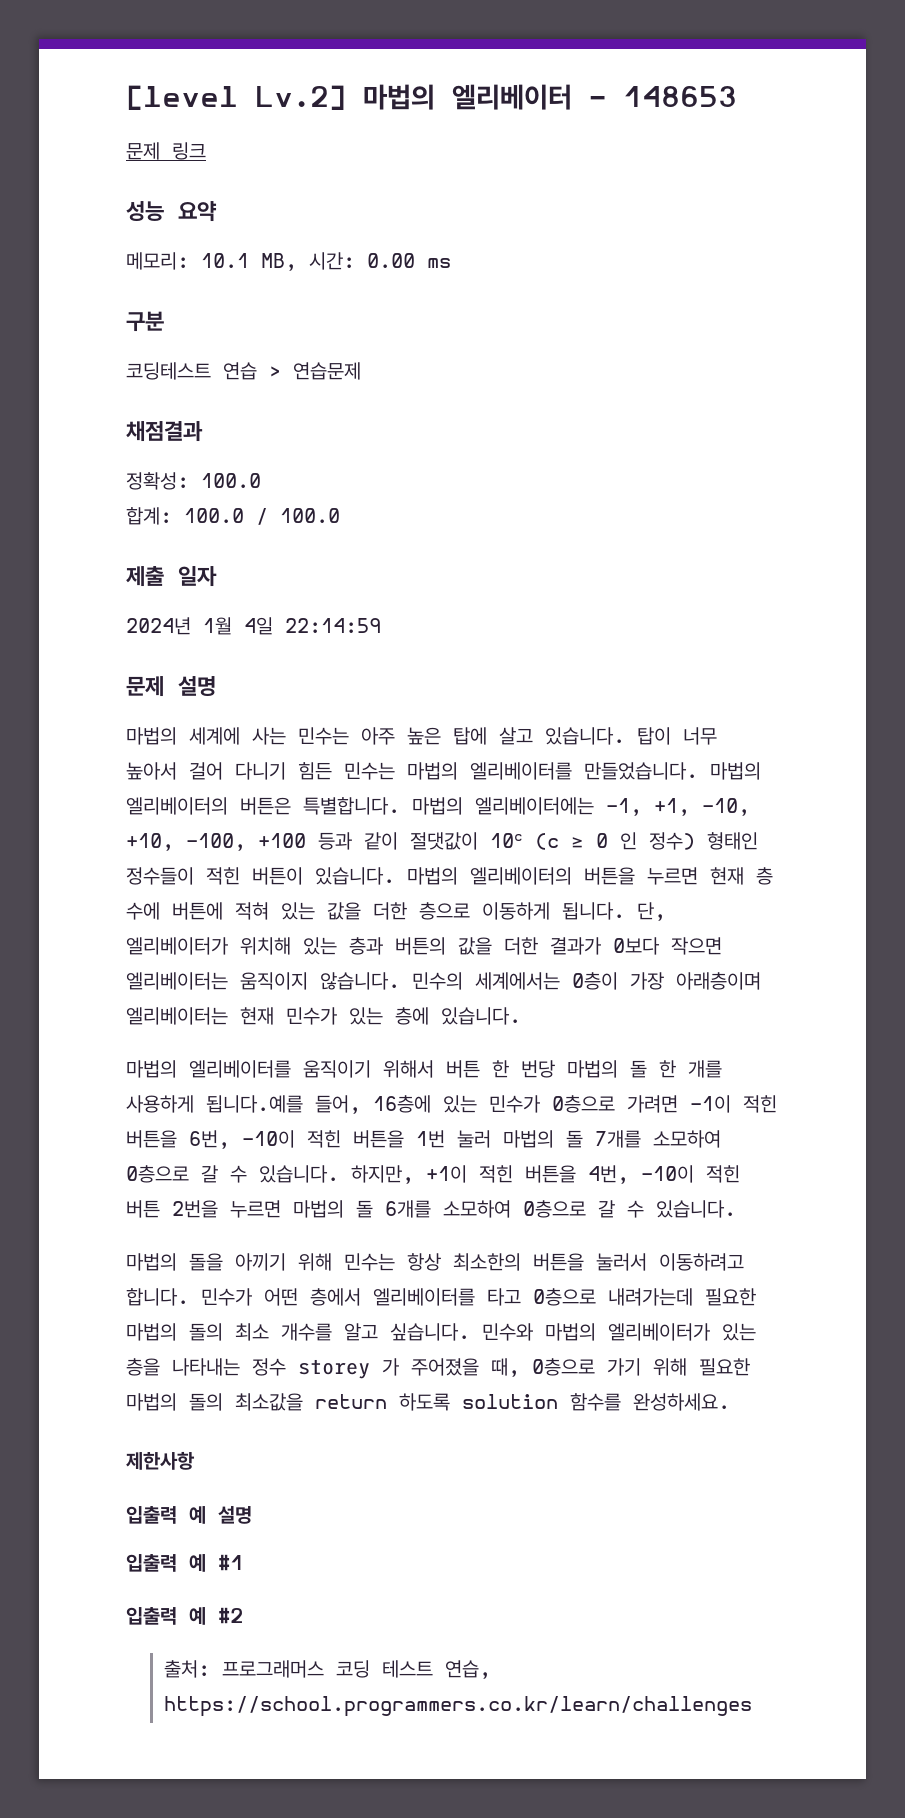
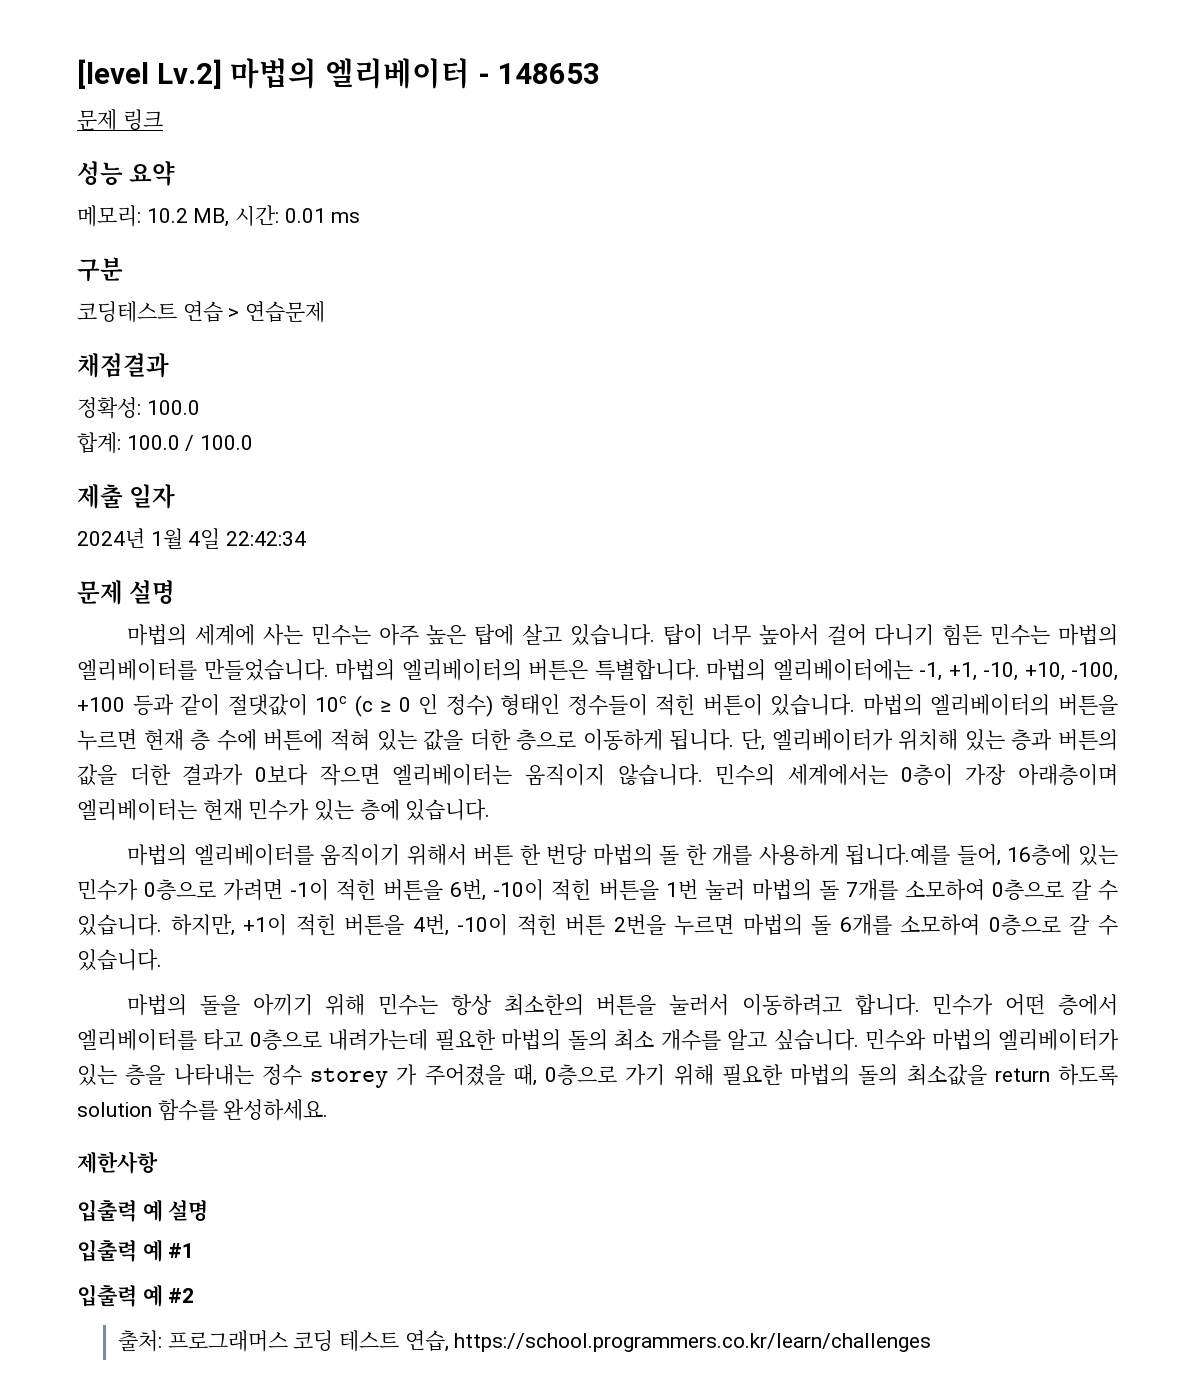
[201,253,249,268] 10.1 -> [146,208,188,223] 10.2
[367,253,415,268] 0.00 -> [284,208,326,223] 0.01
[285,618,381,633] 22:14:59 -> [226,531,307,546] 22:42:34

